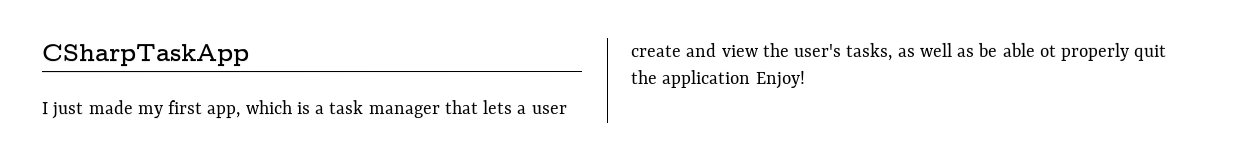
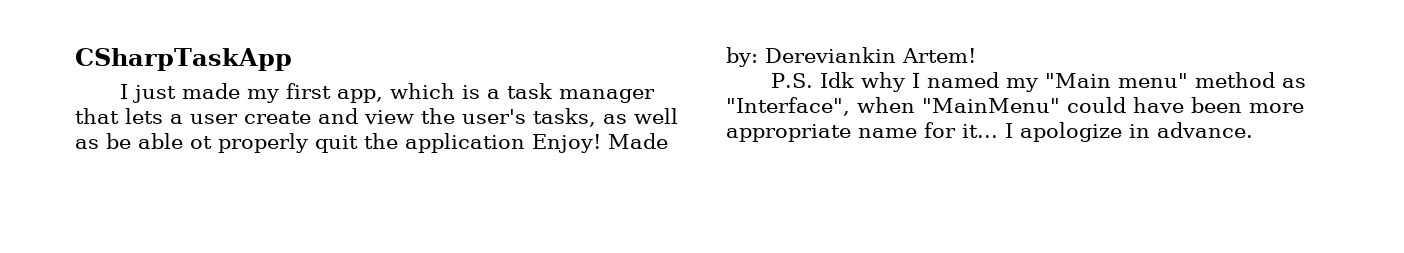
(806, 79) none -> [608,133,668,149] [726,47,976,67] [771,72,1307,92] [726,97,1304,116] [726,122,1253,142] Made by: Dereviankin Artem! // P.S. Idk why I named my "Main menu" method as "Interface", when "MainMenu" could have been more appropriate name for it... I apologize in advance.

